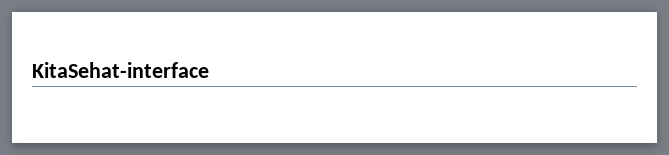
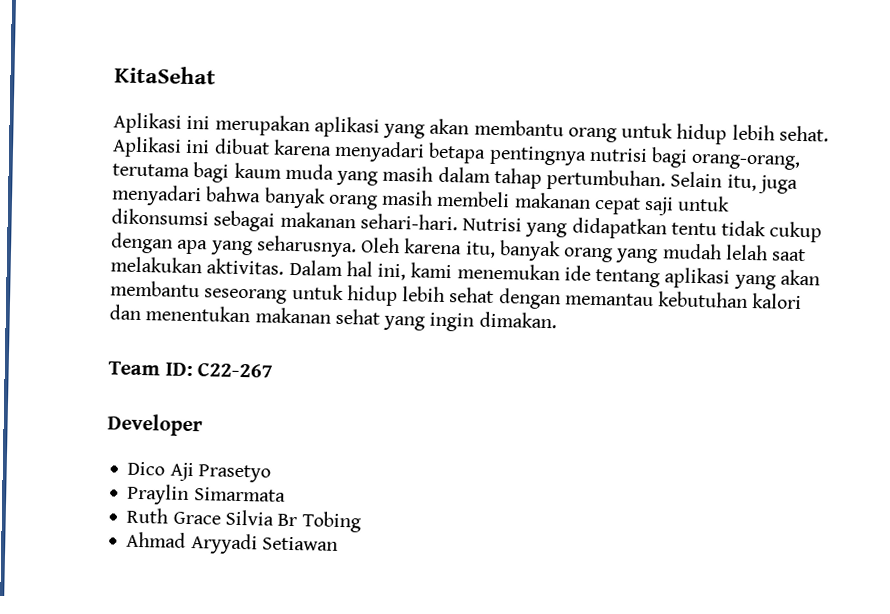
[32,62,209,78] KitaSehat-interface -> [114,65,216,85] [113,112,829,145] [112,136,802,170] [112,162,798,194] [111,184,731,216] [111,208,823,243] [111,232,807,264] [110,256,820,290] [110,280,803,310] [109,304,557,332] [108,361,274,378] [107,413,203,437] [127,461,271,483] [127,483,286,505] [126,507,361,533] [126,531,338,555] KitaSehat // Aplikasi ini merupakan aplikasi yang akan membantu orang untuk hidup lebih sehat. Aplikasi ini dibuat karena menyadari betapa pentingnya nutrisi bagi orang-orang, terutama bagi kaum muda yang masih dalam tahap pertumbuhan. Selain itu, juga menyadari bahwa banyak orang masih membeli makanan cepat saji untuk dikonsumsi sebagai makanan sehari-hari. Nutrisi yang didapatkan tentu tidak cukup dengan apa yang seharusnya. Oleh karena itu, banyak orang yang mudah lelah saat melakukan aktivitas. Dalam hal ini, kami menemukan ide tentang aplikasi yang akan membantu seseorang untuk hidup lebih sehat dengan memantau kebutuhan kalori dan menentukan makanan sehat yang ingin dimakan. // Team ID: C22-267 // Developer // Dico Aji Prasetyo // Praylin Simarmata // Ruth Grace Silvia Br Tobing // Ahmad Aryyadi Setiawan

